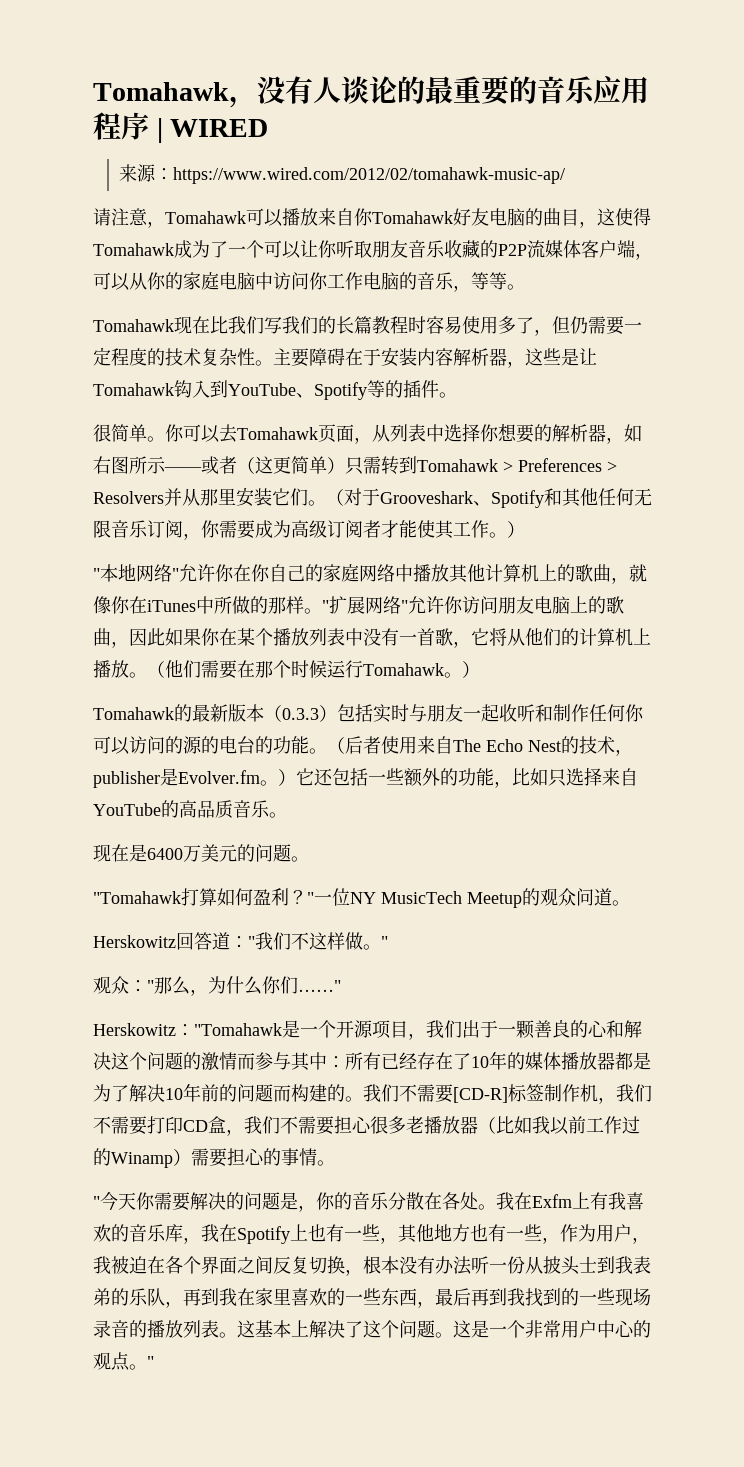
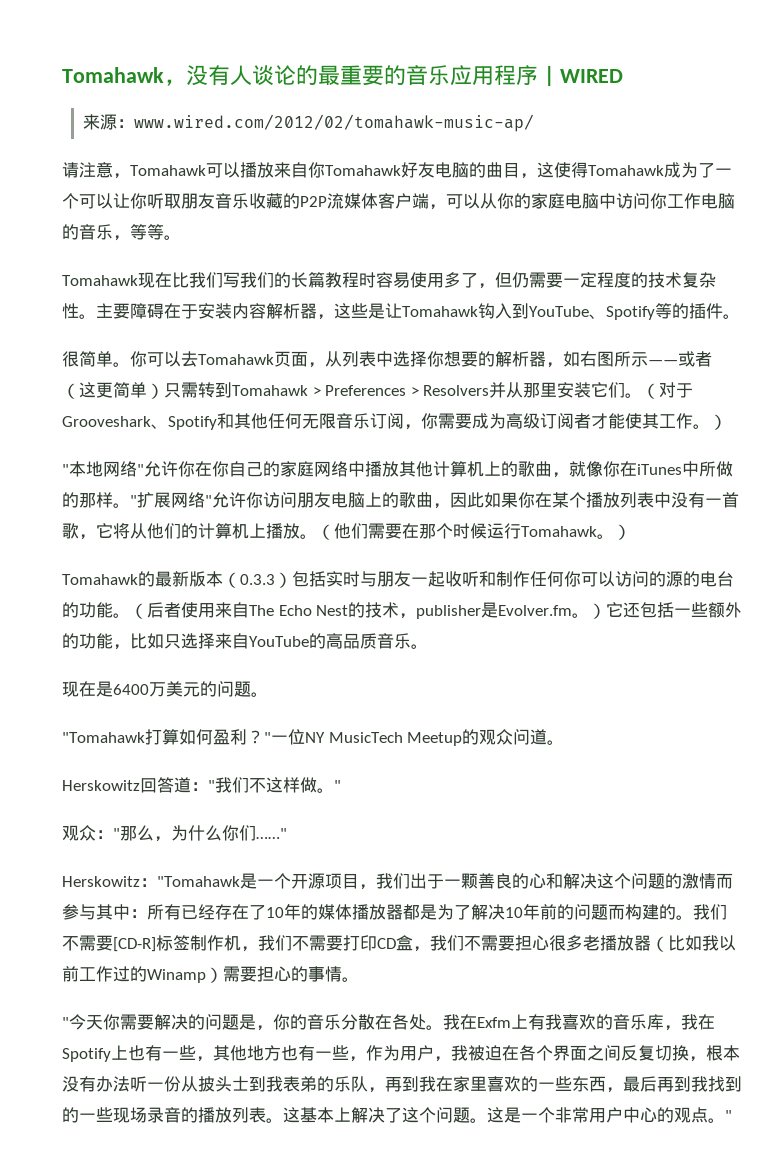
[173,167,566,184] https://www.wired.com/2012/02/tomahawk-music-ap/ -> [134,114,535,132] www.wired.com/2012/02/tomahawk-music-ap/

